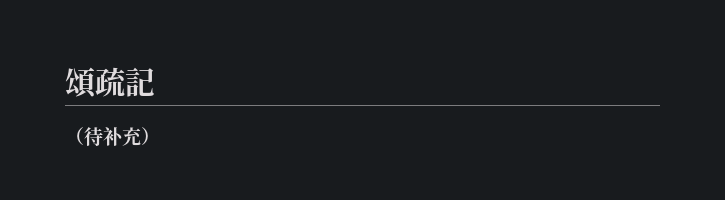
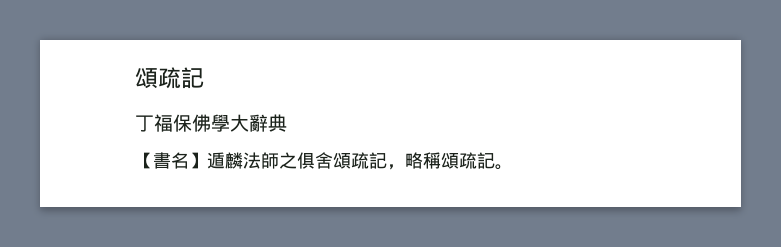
[65,127,160,146] （待补充） -> [135,114,287,132] [135,152,513,170] 丁福保佛學大辭典 // 【書名】遁麟法師之俱舍頌疏記，略稱頌疏記。

